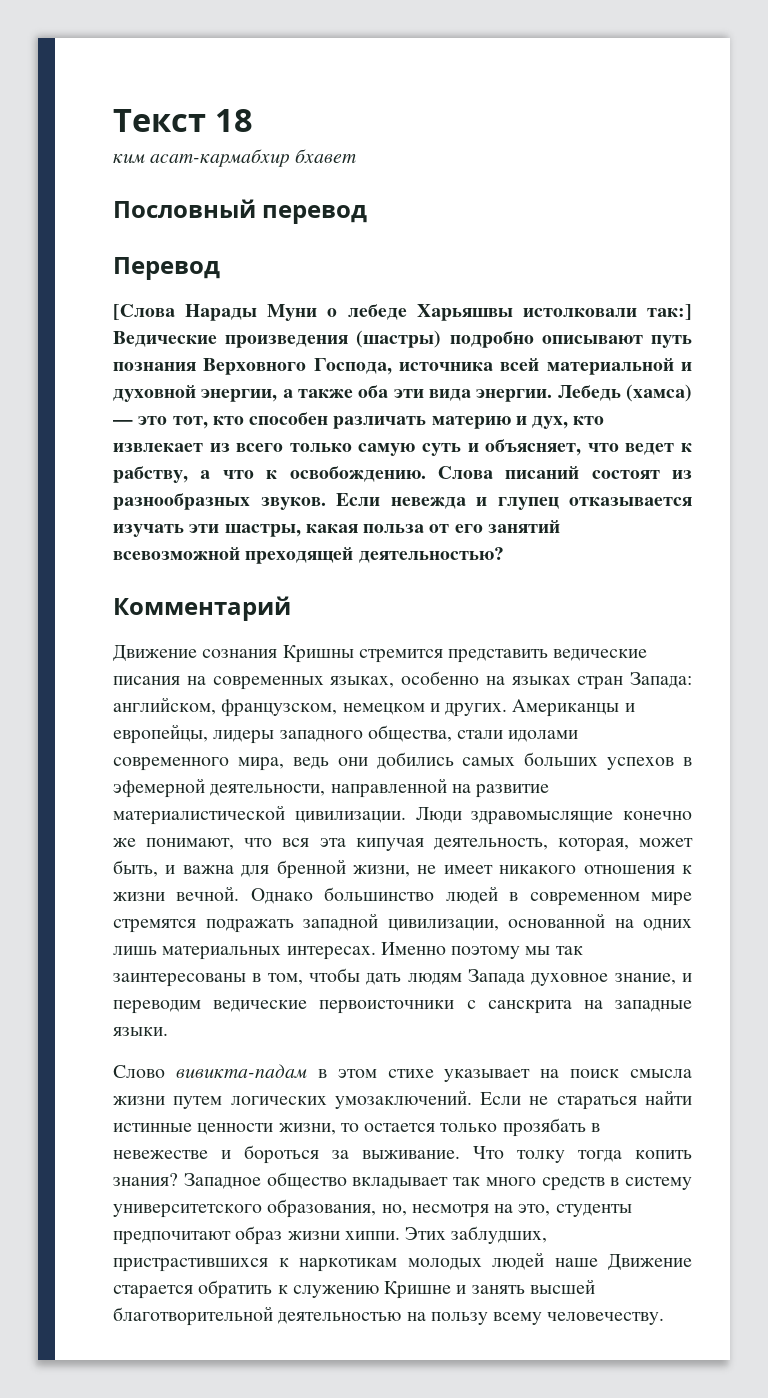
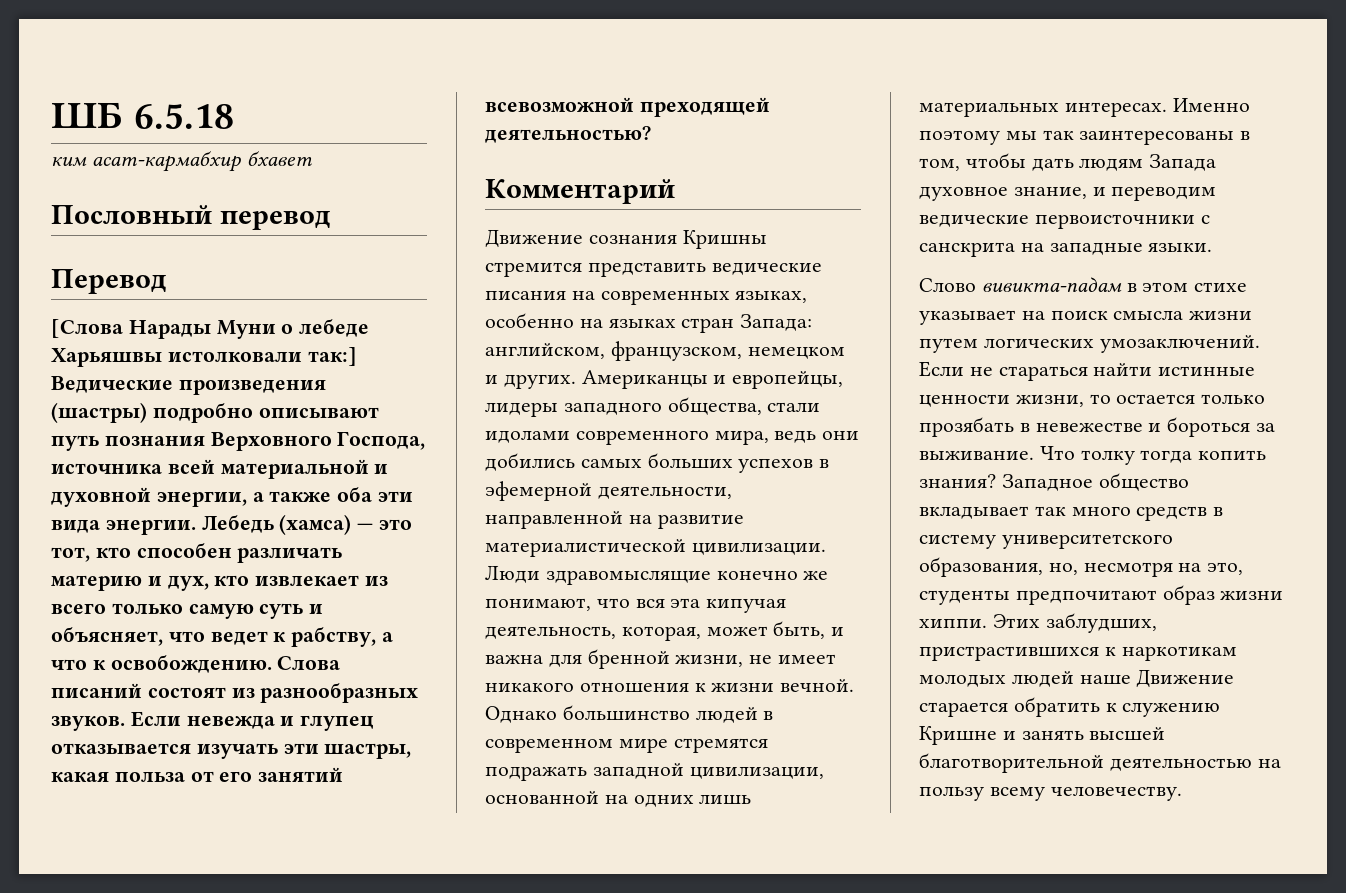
[113,109,253,132] Текст 18 -> [51,102,234,129] ШБ 6.5.18

